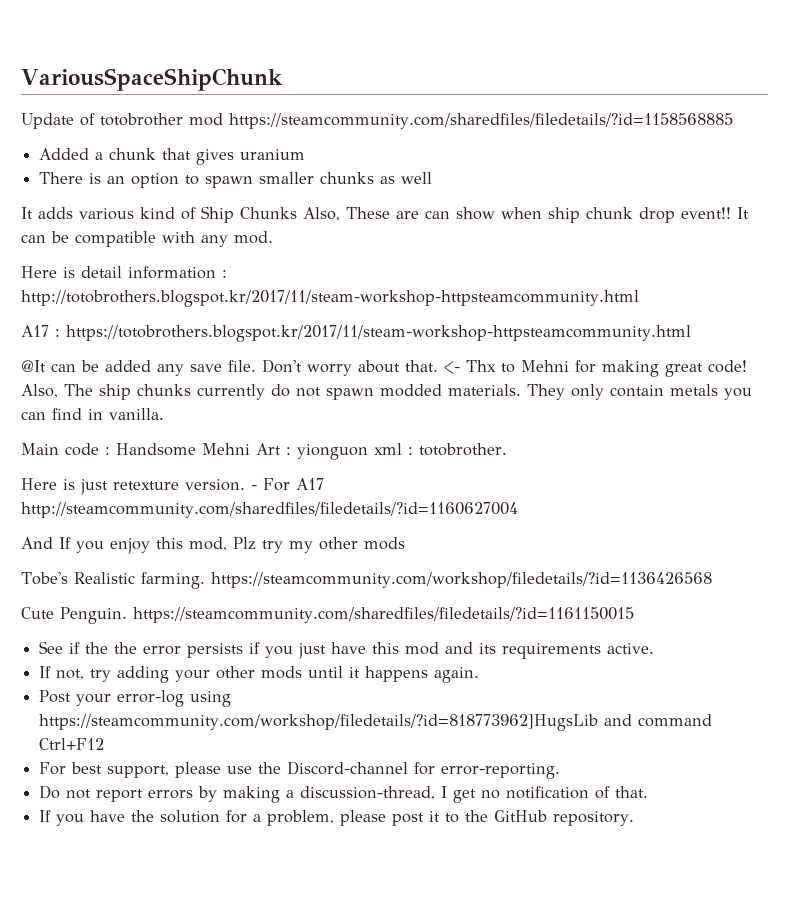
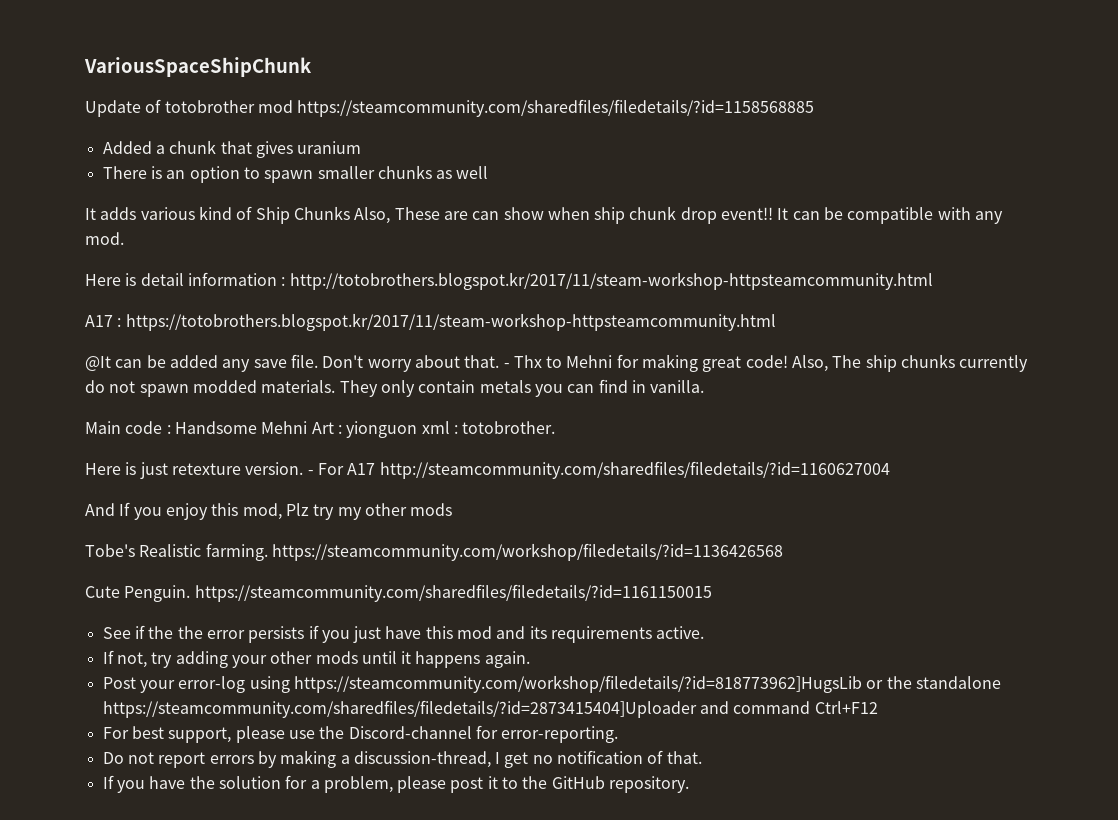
[444,361,460,374] <- -> [503,363,510,368] -
(599, 722) none -> [866,676,1001,689] [102,700,697,718] or the standalone https://steamcommunity.com/sharedfiles/filedetails/?id=2873415404]Uploader

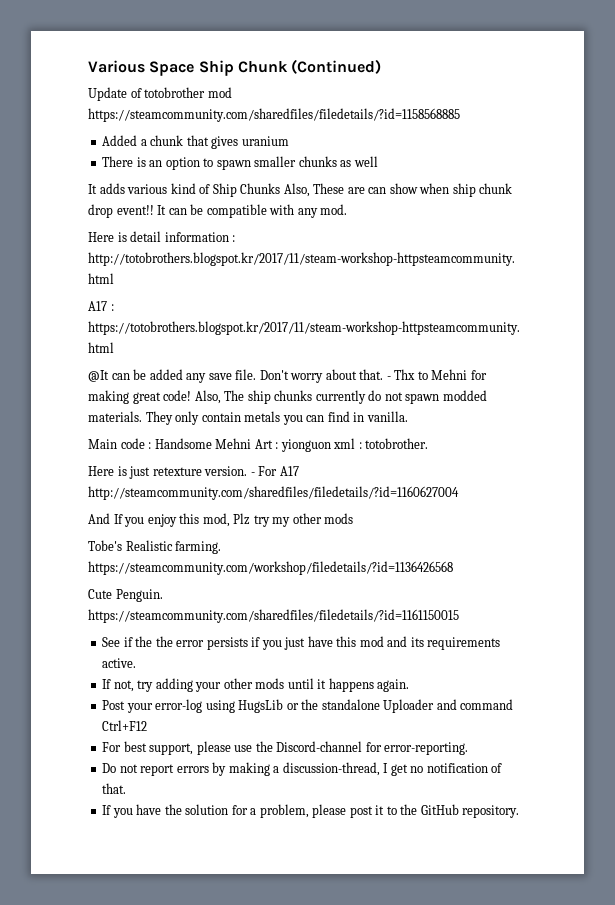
[84,57,312,77] VariousSpaceShipChunk -> [88,59,382,76] Various Space Ship Chunk (Continued)
[293,675,862,693] https://steamcommunity.com/workshop/filedetails/?id=818773962]HugsLib -> [238,699,284,713] HugsLib
[102,700,697,718] https://steamcommunity.com/sharedfiles/filedetails/?id=2873415404]Uploader -> [383,699,435,713] Uploader

